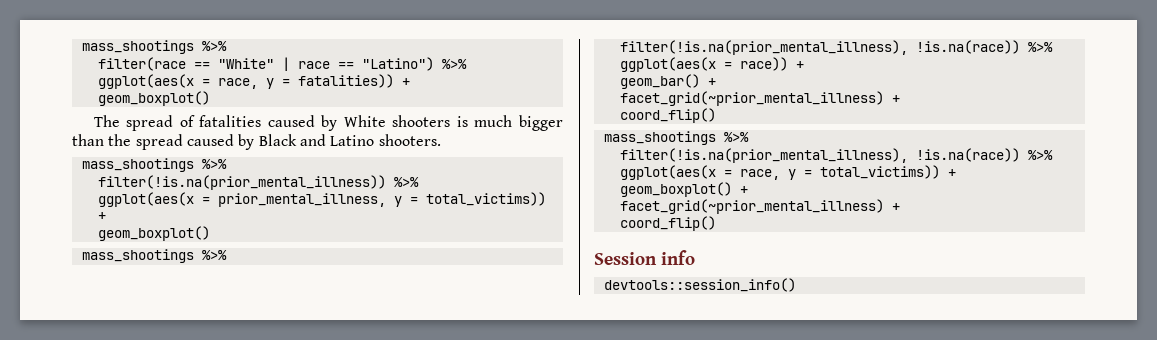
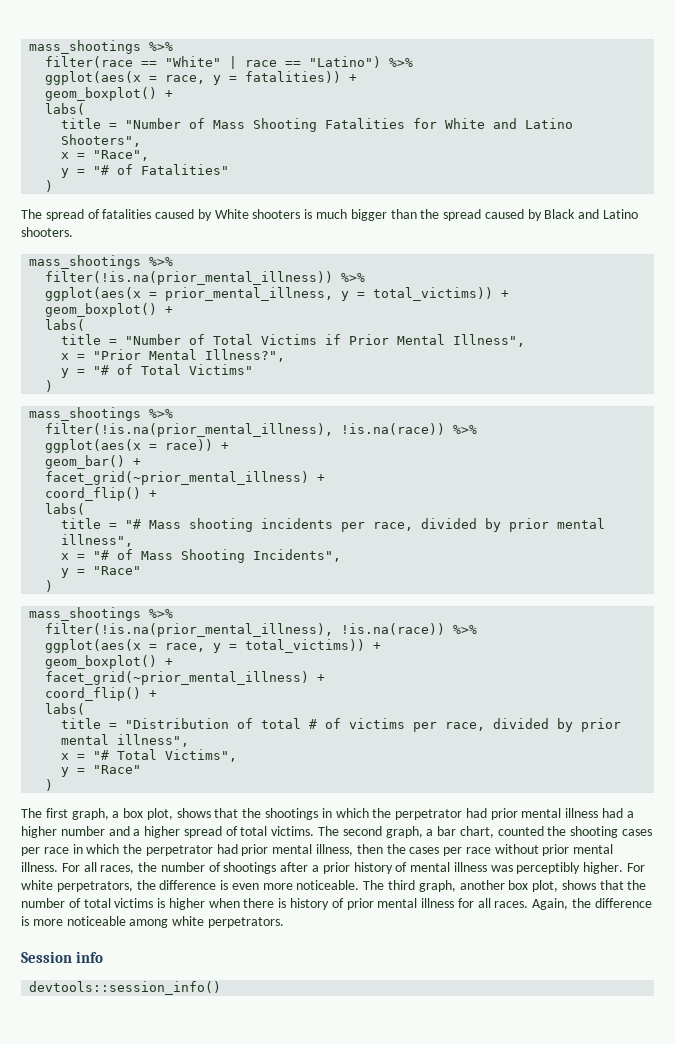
(210, 98) none -> [165,90,174,98] [45,103,86,115] [61,118,574,132] [61,134,142,147] [61,150,150,161] [61,164,230,178] [45,180,54,192] + // labs( // title = "Number of Mass Shooting Fatalities for White and Latino Shooters", // x = "Race", // y = "# of Fatalities" // )
(210, 233) none -> [165,306,174,314] [45,319,86,331] [61,334,526,347] [61,349,286,362] [61,364,254,378] [45,380,54,392] + // labs( // title = "Number of Total Victims if Prior Mental Illness", // x = "Prior Mental Illness?", // y = "# of Total Victims" // )
(716, 115) none -> [149,490,158,498] [45,503,86,515] [61,518,606,532] [61,534,134,547] [61,549,342,563] [61,566,142,578] [45,580,54,592] + // labs( // title = "# Mass shooting incidents per race, divided by prior mental illness", // x = "# of Mass Shooting Incidents", // y = "Race" // )
(716, 223) none -> [149,690,158,698] [45,703,86,715] [61,718,622,732] [61,734,190,747] [61,749,238,762] [61,765,142,777] [45,779,54,791] [21,808,634,820] [21,826,653,838] [21,844,614,856] [21,862,646,874] [21,880,647,892] [21,898,652,910] [21,916,284,928] + // labs( // title = "Distribution of total # of victims per race, divided by prior mental illness", // x = "# Total Victims", // y = "Race" // ) // The first graph, a box plot, shows that the shootings in which the perpetrator had prior mental illness had a higher number and a higher spread of total victims. The second graph, a bar chart, counted the shooting cases per race in which the perpetrator had prior mental illness, then the cases per race without prior mental illness. For all races, the number of shootings after a prior history of mental illness was perceptibly higher. For white perpetrators, the difference is even more noticeable. The third graph, another box plot, shows that the number of total victims is higher when there is history of prior mental illness for all races. Again, the difference is more noticeable among white perpetrators.

